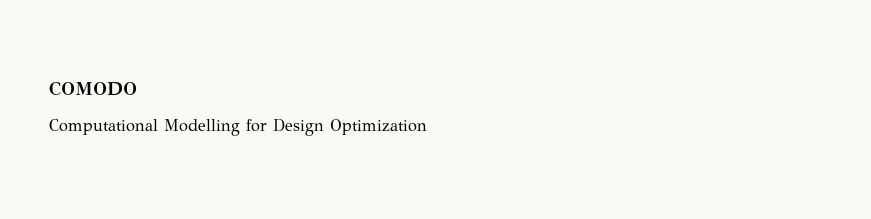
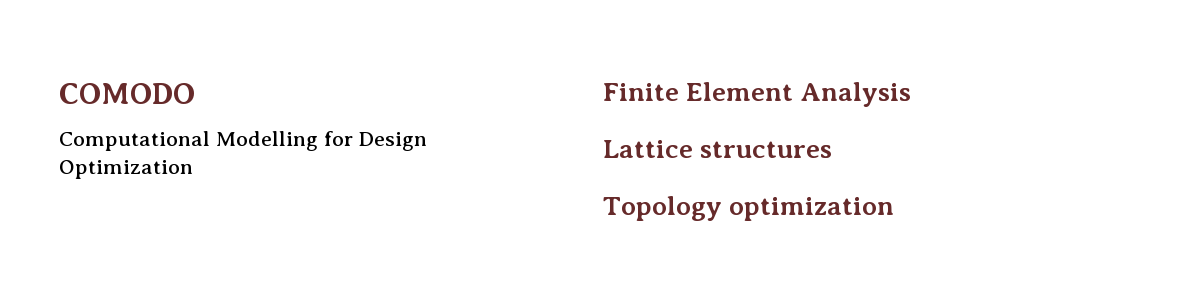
(427, 127) none -> [603,82,911,107] [603,140,833,158] [603,196,895,221] // Finite Element Analysis // Lattice structures // Topology optimization

